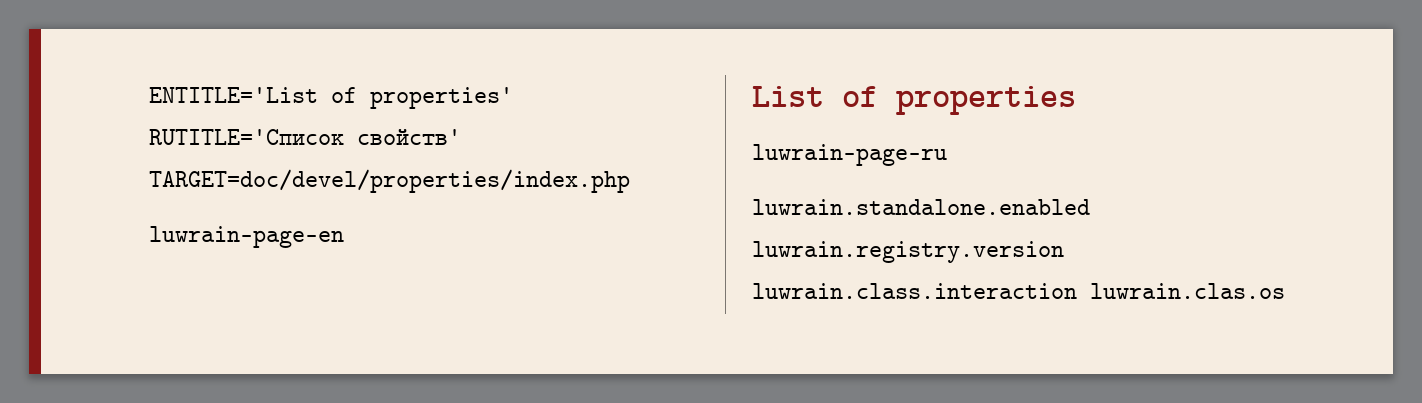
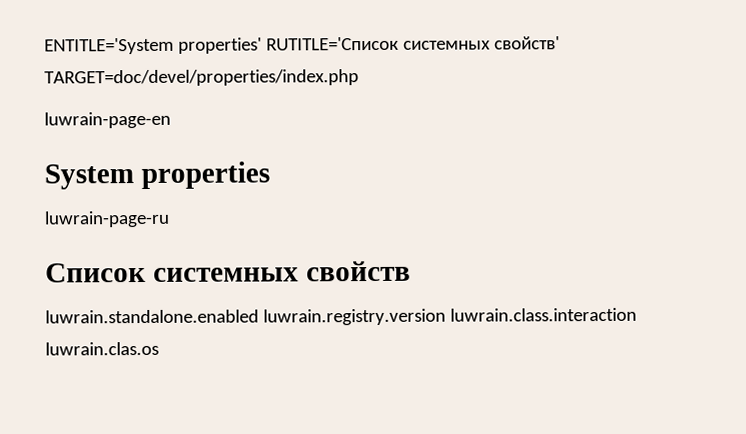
[149,87,357,103] ENTITLE='List of -> [44,37,174,55] ENTITLE='System
(344, 137) none -> [402,40,491,50] системных
[752,86,878,107] List of -> [44,164,134,190] System
(947, 155) none -> [45,260,411,283] // Список системных свойств

